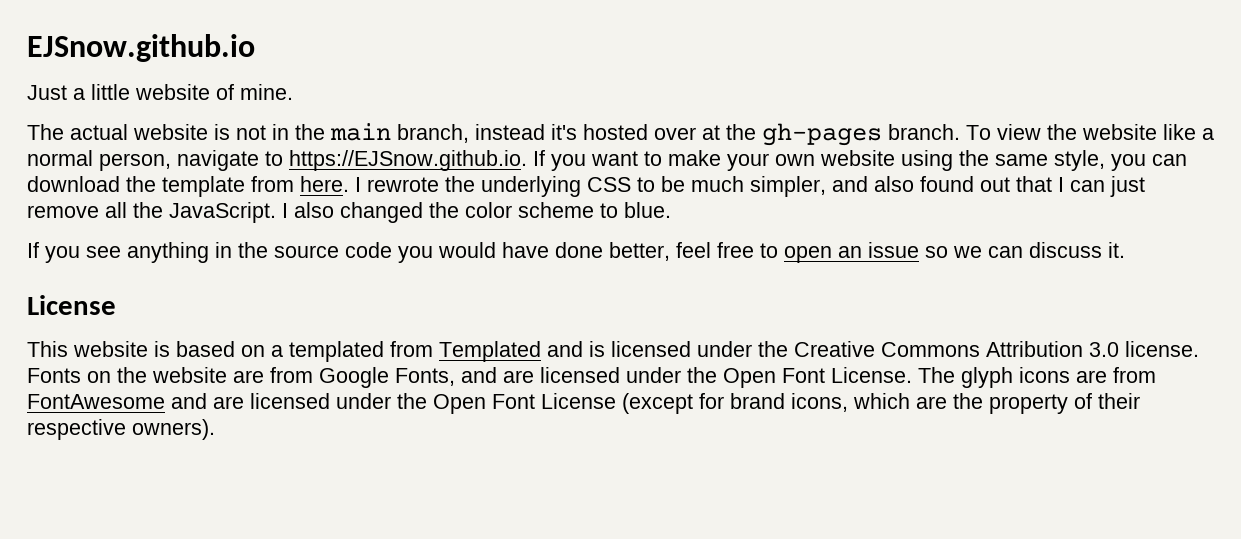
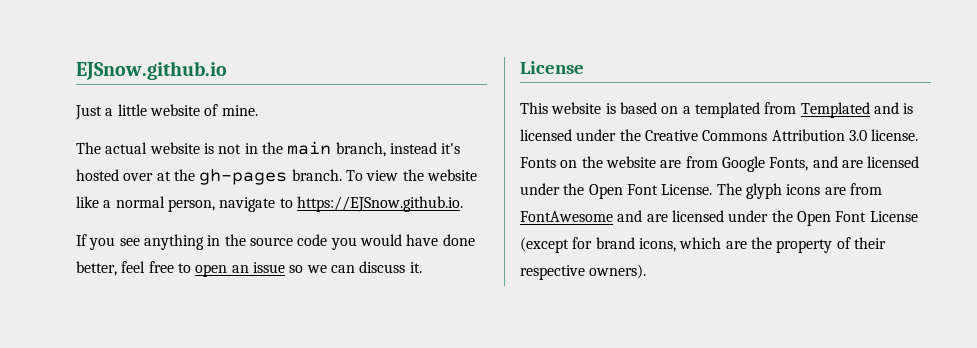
[533,150,1187,171] [27,176,1145,197] [27,202,671,223] If you want to make your own website using the same style, you can download the template from here. I rewrote the underlying CSS to be much simpler, and also found out that I can just remove all the JavaScript. I also changed the color scheme to blue. -> (463, 204) none

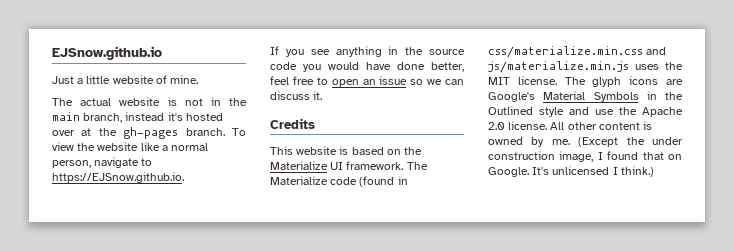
[520,61,584,74] License -> [270,118,315,129] Credits
[682,102,914,118] [520,129,919,141] [520,156,920,172] [520,183,882,199] [520,210,918,226] [520,237,886,253] [520,264,647,280] a templated from Templated and is licensed under the Creative Commons Attribution 3.0 license. Fonts on the website are from Google Fonts, and are licensed under the Open Font License. The glyph icons are from FontAwesome and are licensed under the Open Font License (except for brand icons, which are the property of their respective owners). -> [404,147,423,155] [270,161,428,170] [270,176,408,187] [488,46,667,58] [488,61,683,73] [488,76,683,87] [488,91,683,102] [488,106,683,117] [488,121,653,130] [488,137,683,147] [488,151,682,162] [488,166,654,177] the Materialize UI framework. The Materialize code (found in css/materialize.min.css and js/materialize.min.js uses the MIT license. The glyph icons are Google's Material Symbols in the Outlined style and use the Apache 2.0 license. All other content is owned by me. (Except the under construction image, I found that on Google. It's unlicensed I think.)

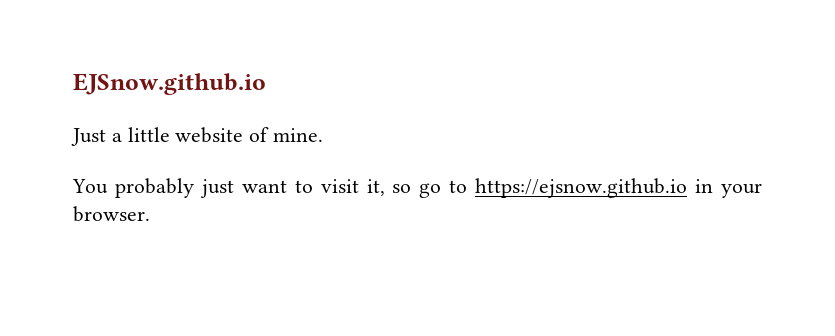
[52,97,247,106] [52,112,223,123] [52,127,246,139] [52,142,209,151] [52,157,153,168] [52,172,184,183] [270,46,465,57] [270,62,464,72] [270,76,464,87] [270,91,323,100] [270,118,315,129] [270,146,423,155] [270,161,428,170] [270,176,408,187] [488,46,667,58] [488,61,683,73] [488,76,683,87] [488,91,683,102] [488,106,683,117] [488,121,653,130] [488,137,683,147] [488,151,682,162] [488,166,654,177] The actual website is not in the main branch, instead it's hosted over at the gh-pages branch. To view the website like a normal person, navigate to https://EJSnow.github.io. // If you see anything in the source code you would have done better, feel free to open an issue so we can discuss it. // Credits // This website is based on the Materialize UI framework. The Materialize code (found in css/materialize.min.css and js/materialize.min.js uses the MIT license. The glyph icons are Google's Material Symbols in the Outlined style and use the Apache 2.0 license. All other content is owned by me. (Except the under construction image, I found that on Google. It's unlicensed I think.) -> [72,178,762,198] [73,206,150,222] You probably just want to visit it, so go to https://ejsnow.github.io in your browser.

